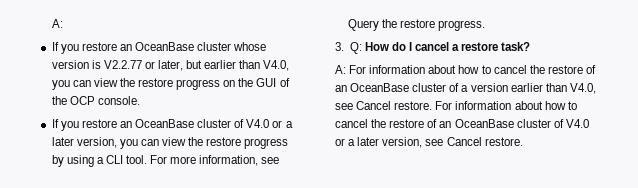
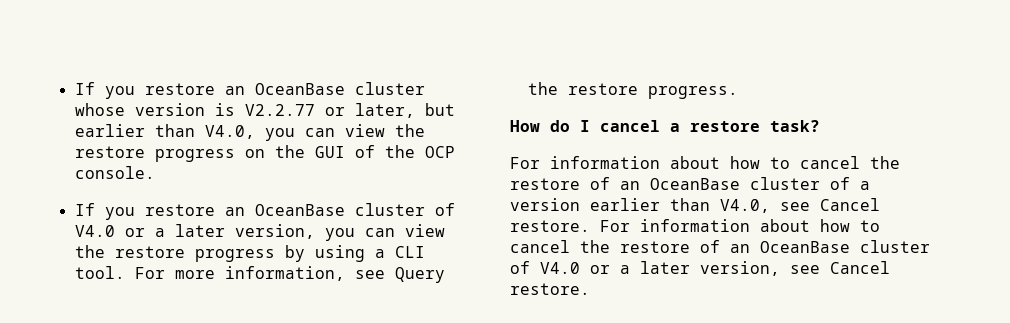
[51,19,63,28] A: // -> (74, 88) none
[335,42,362,54] 3. Q: -> (738, 92) none
[335,65,346,74] A: -> (820, 126) none

